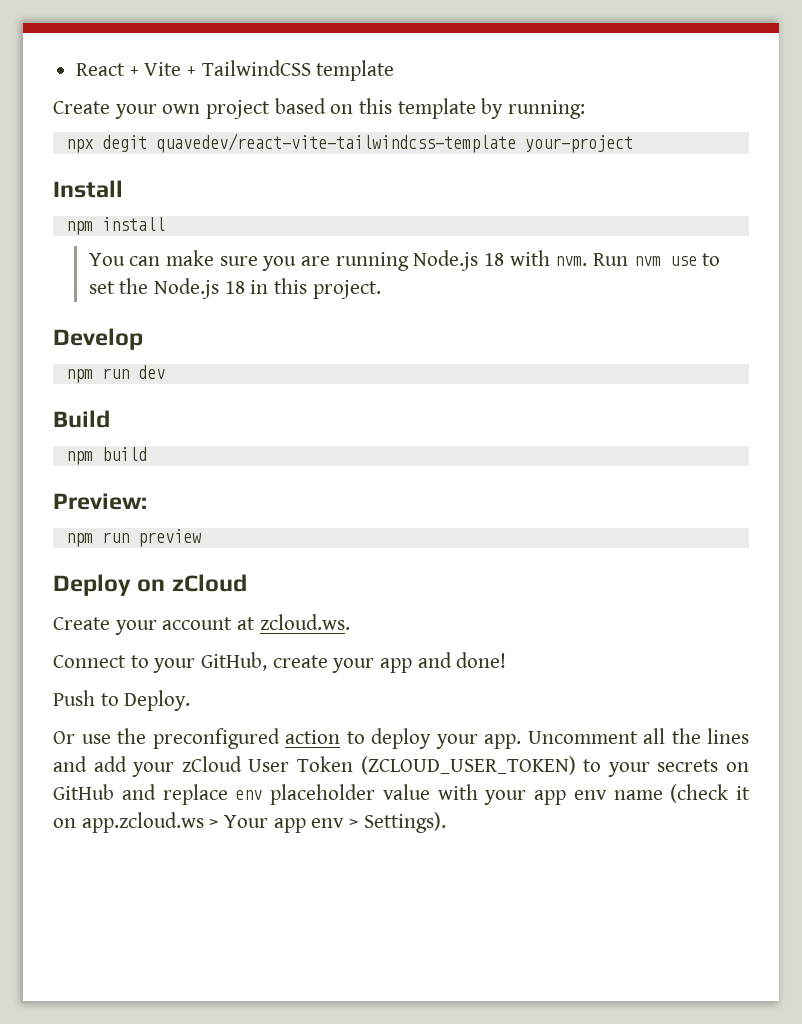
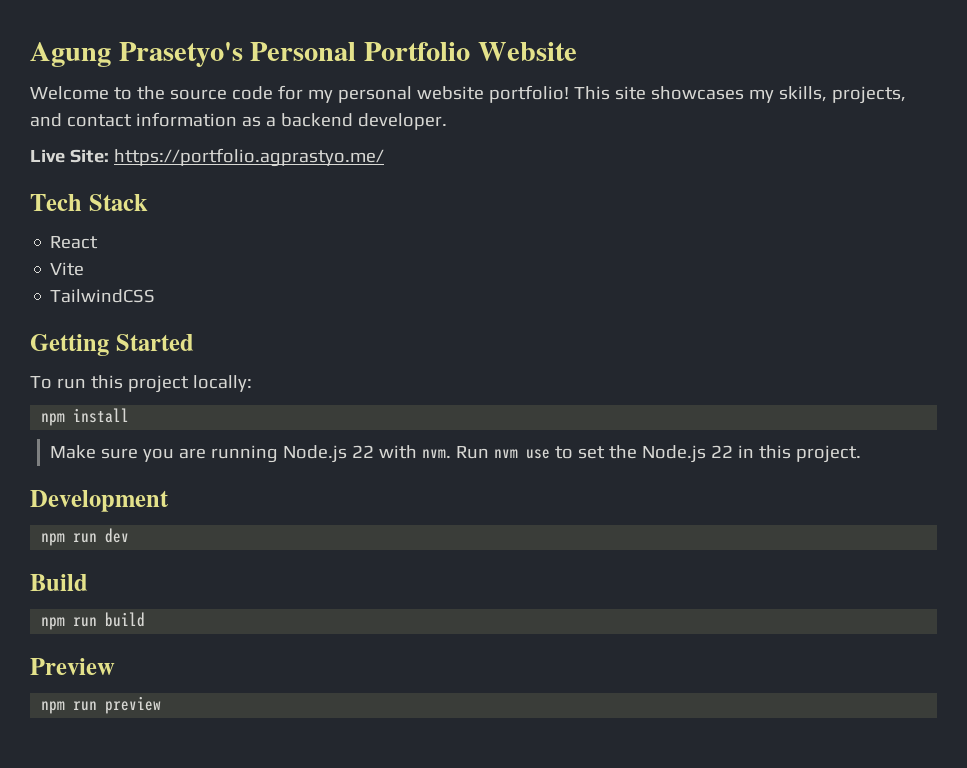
(76, 69) none -> [30,42,577,67] [30,85,906,104] [30,112,447,130] [30,148,384,167] [30,194,148,211] Agung Prasetyo's Personal Portfolio Website // Welcome to the source code for my personal website portfolio! This site showcases my skills, projects, and contact information as a backend developer. // Live Site: https://portfolio.agprastyo.me/ // Tech Stack //
[129,66,139,76] + -> (99, 242) //
[187,66,197,76] + -> (85, 269) //
[316,60,395,81] [53,98,586,119] [65,133,633,153] [53,180,123,198] template // Create your own project based on this template by running: // npx degit quavedev/react-vite-tailwindcss-template your-project // Install -> [30,334,194,356] [30,375,252,393] // Getting Started // To run this project locally:
[88,250,214,266] You can make -> [50,445,97,459] Make
[483,253,504,266] 18 -> [352,445,375,458] 22
[224,281,245,294] 18 -> [711,445,734,458] 22
[53,328,143,350] Develop -> [30,490,169,512] Development
(93, 458) none -> [73,617,98,627] run
[53,493,147,510] Preview: -> [30,658,115,675] Preview
[53,574,247,596] [53,614,350,635] [53,652,507,673] [53,690,191,711] [53,728,749,749] [53,756,750,777] [53,784,750,805] [53,812,446,833] // Deploy on zCloud // Create your account at zcloud.ws. // Connect to your GitHub, create your app and done! // Push to Deploy. // Or use the preconfigured action to deploy your app. Uncomment all the lines and add your zCloud User Token (ZCLOUD_USER_TOKEN) to your secrets on GitHub and replace env placeholder value with your app env name (check it on app.zcloud.ws > Your app env > Settings). -> (162, 705) none

